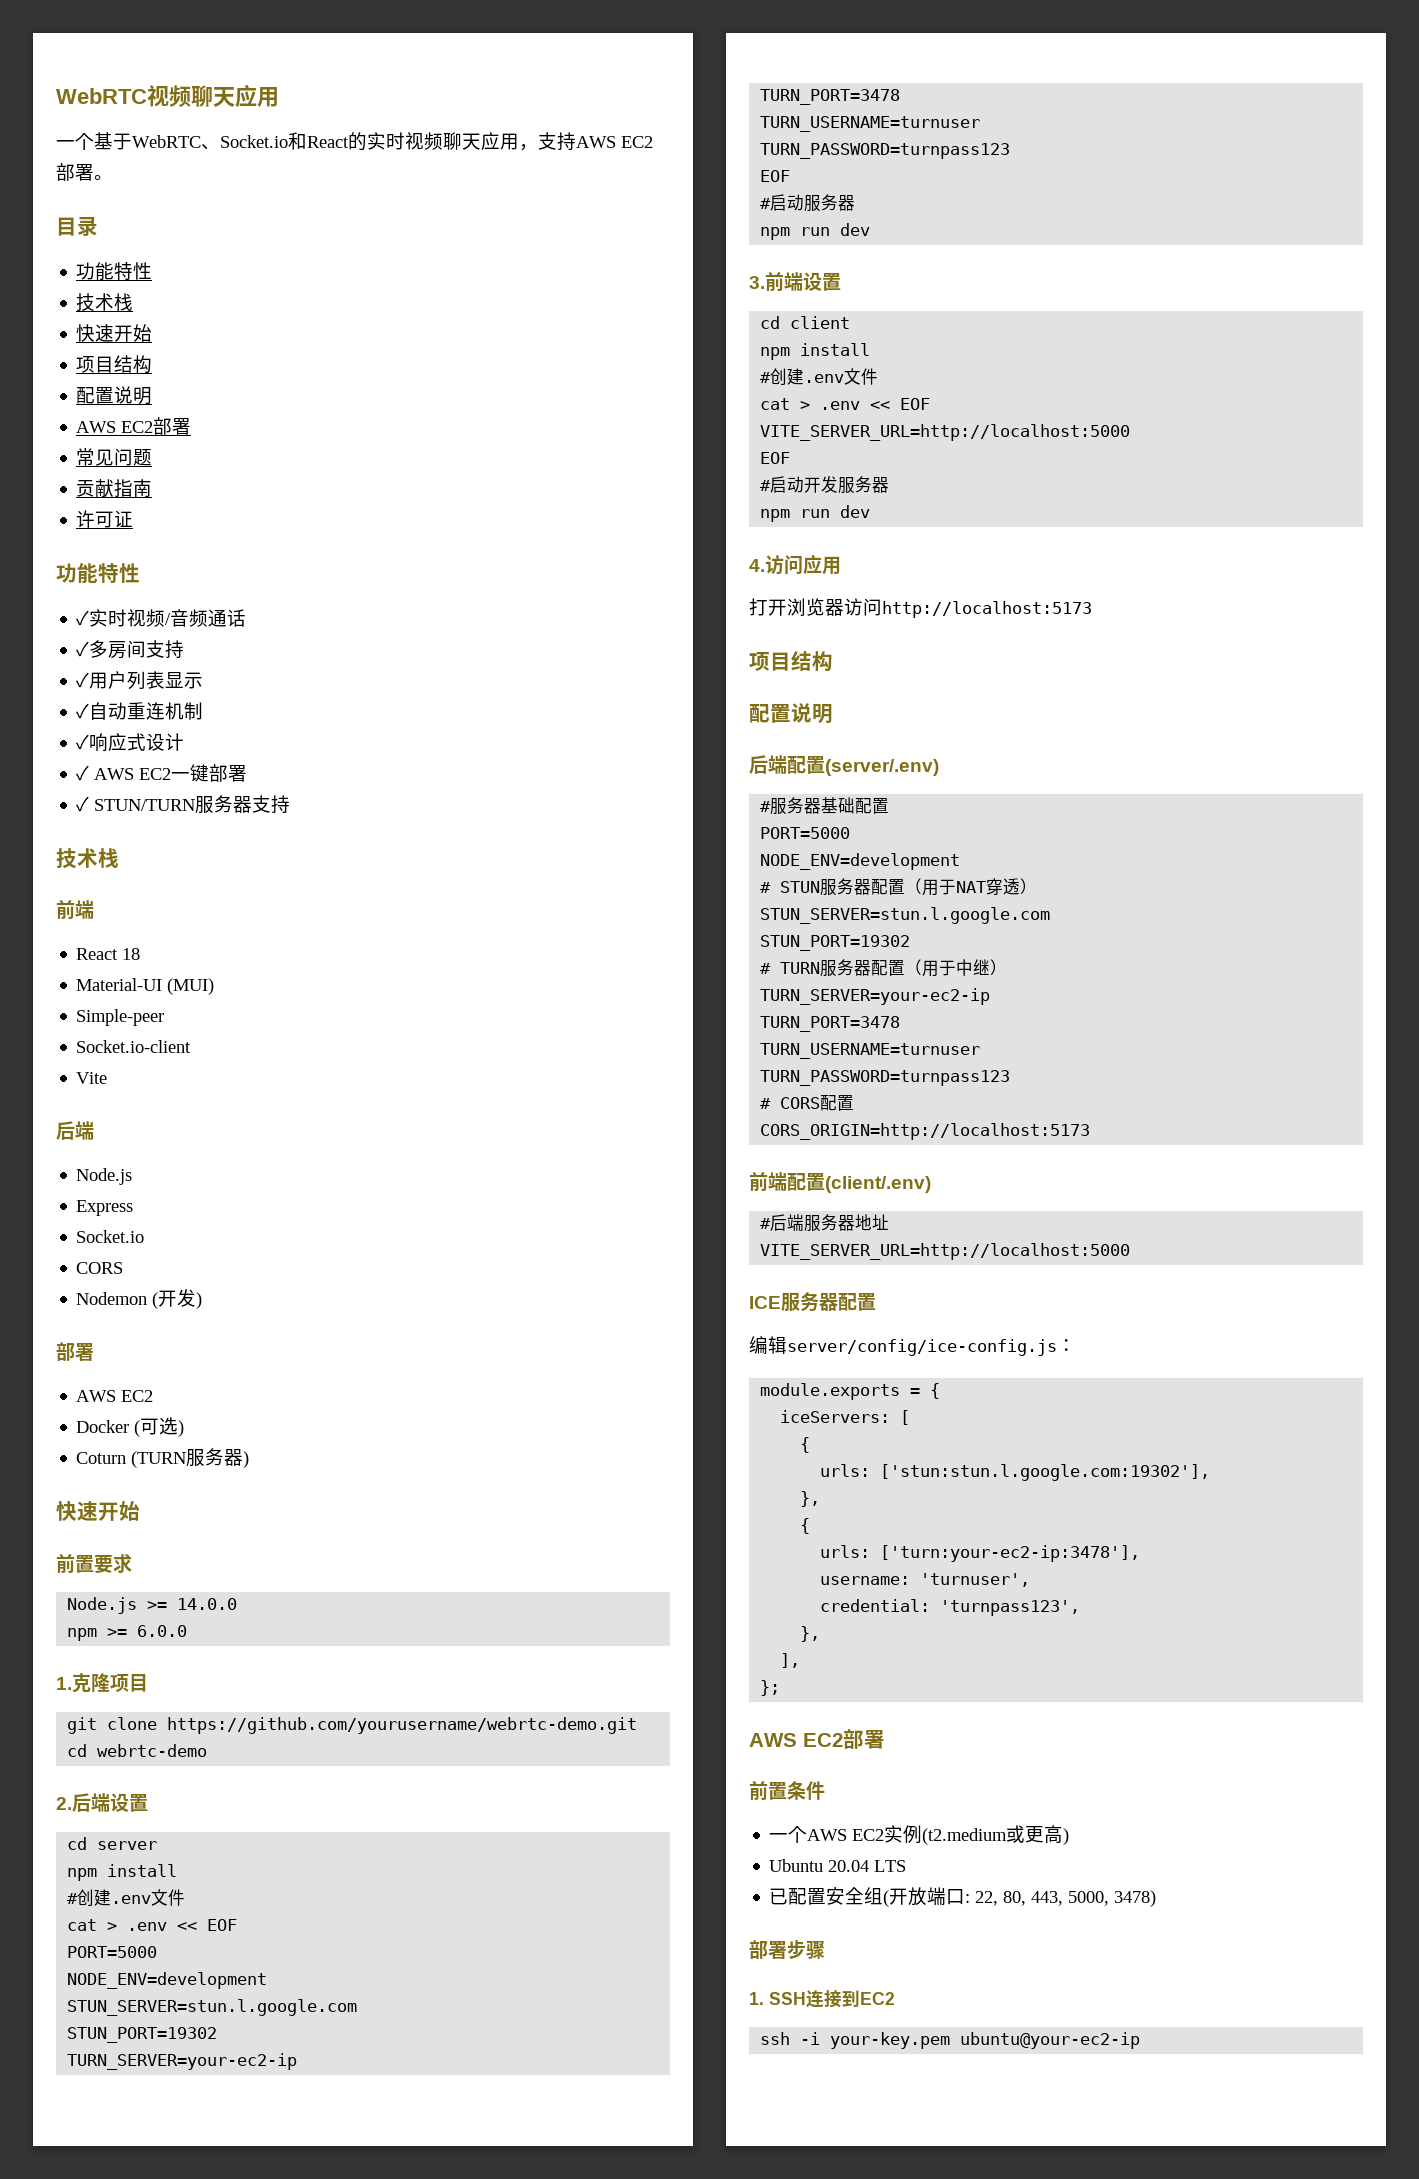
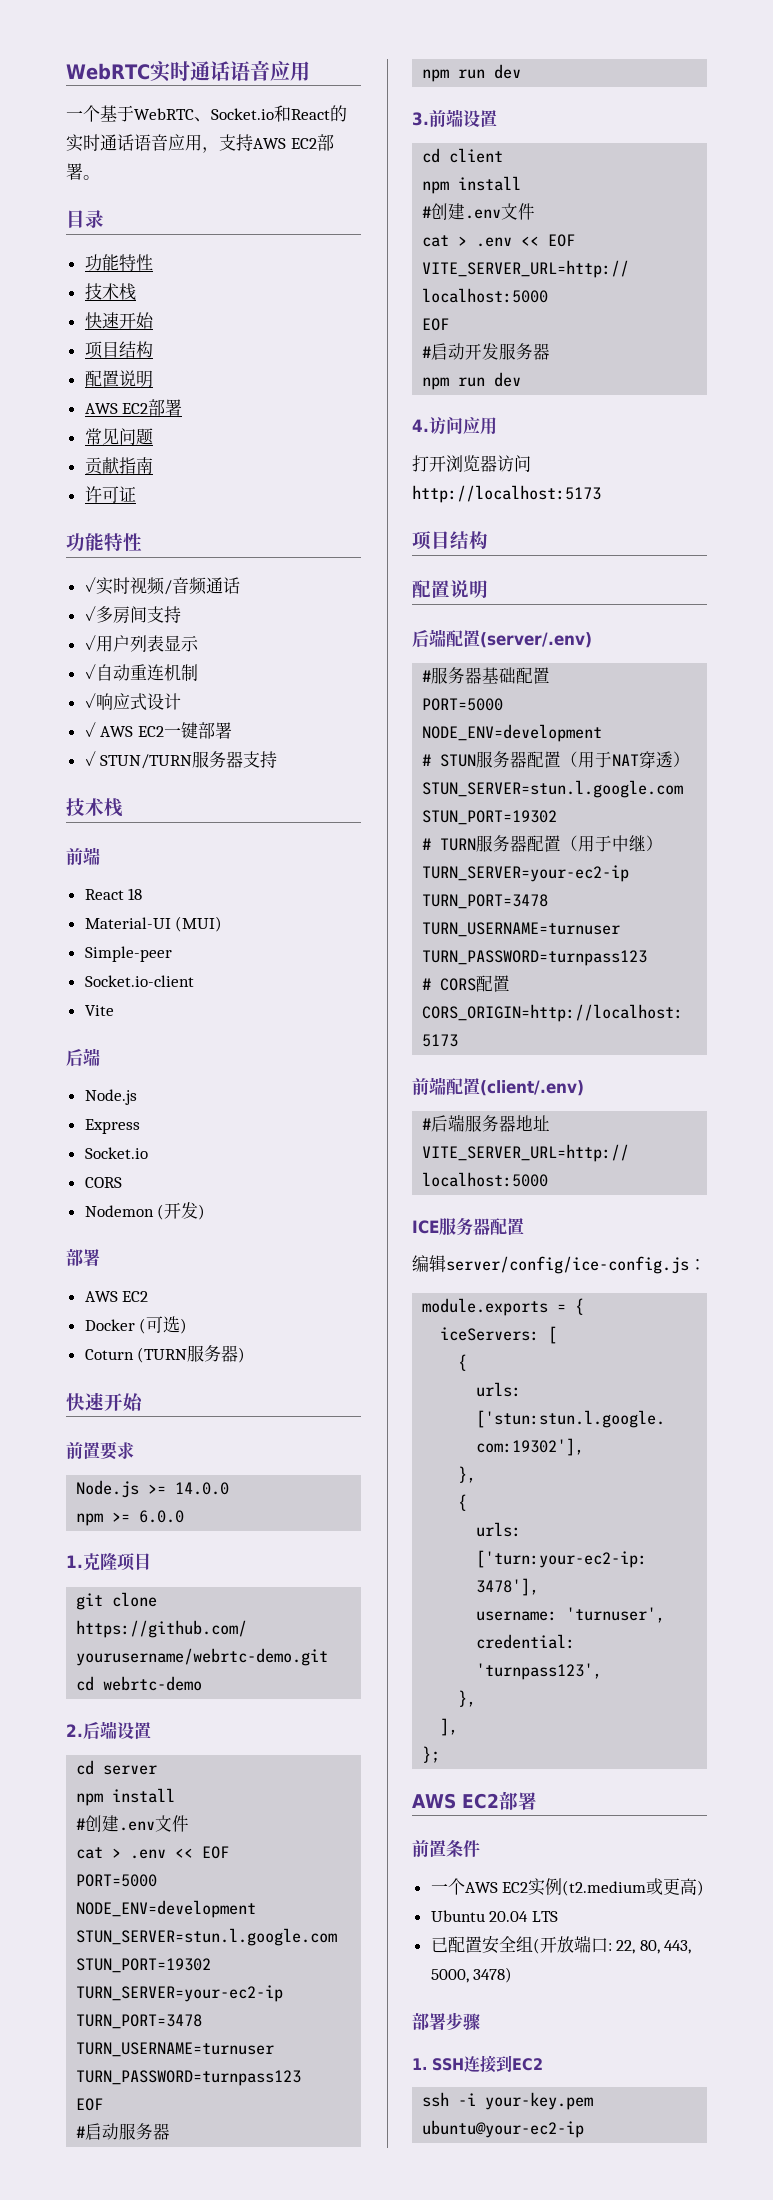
[56,85,235,107] WebRTC视频聊天 -> [66,60,270,82] WebRTC实时通话语音
[405,132,481,150] 视频聊天 -> [100,134,168,151] 通话语音

